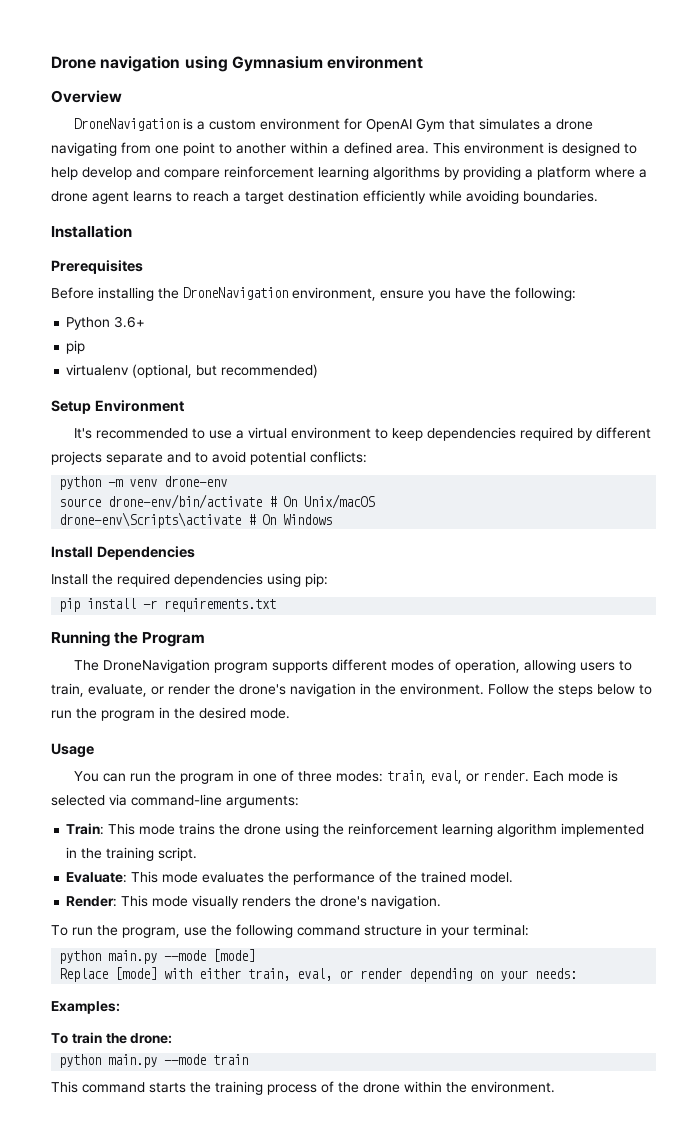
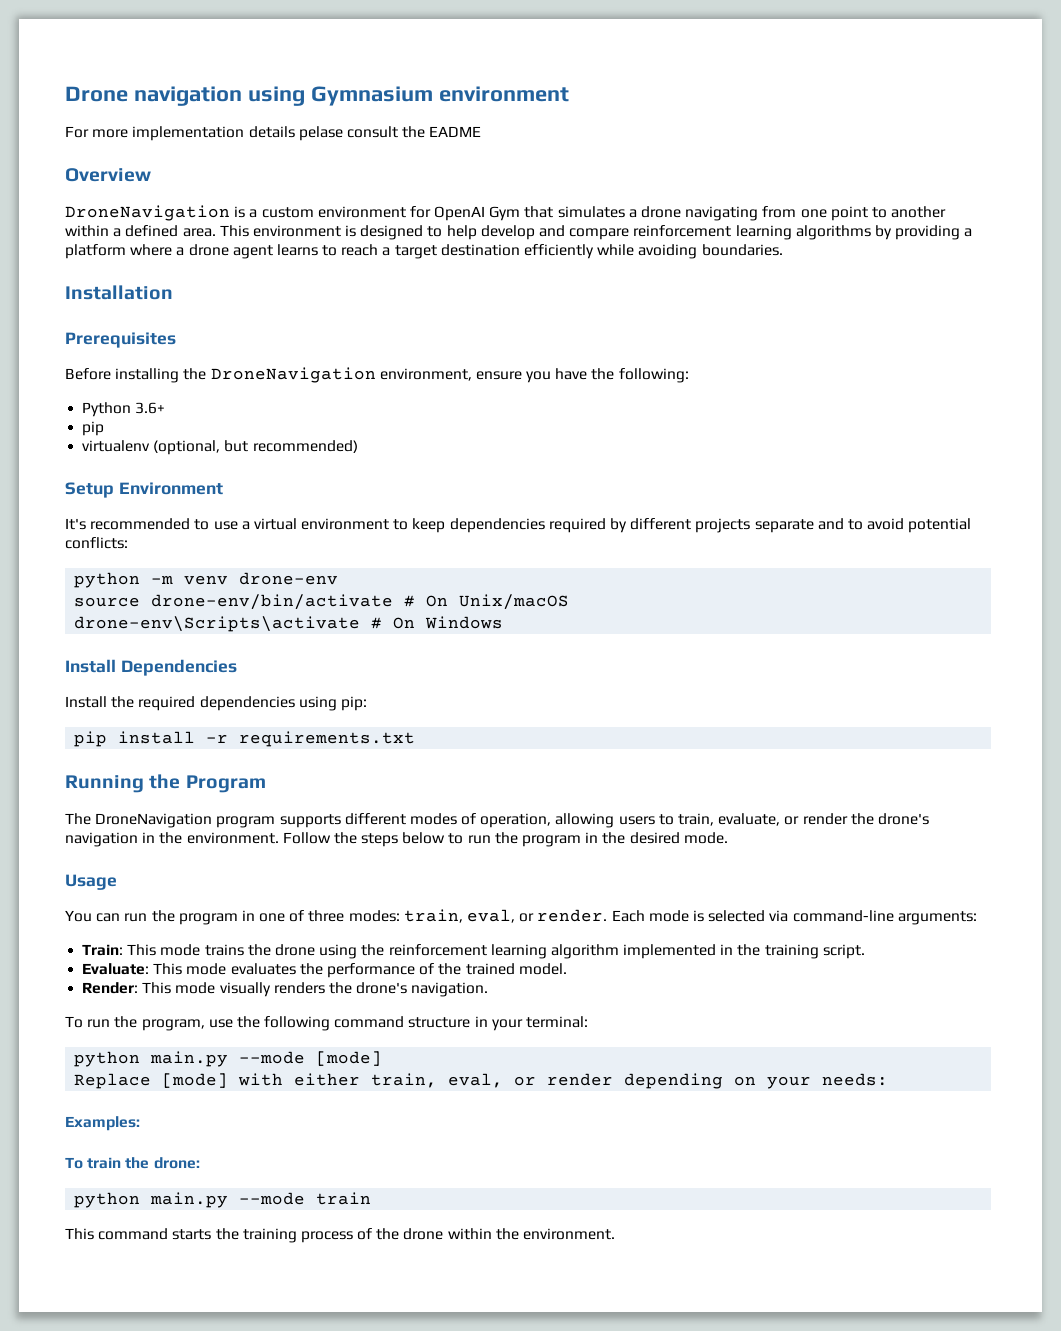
(424, 62) none -> [65,126,482,141] // For more implementation details pelase consult the EADME

